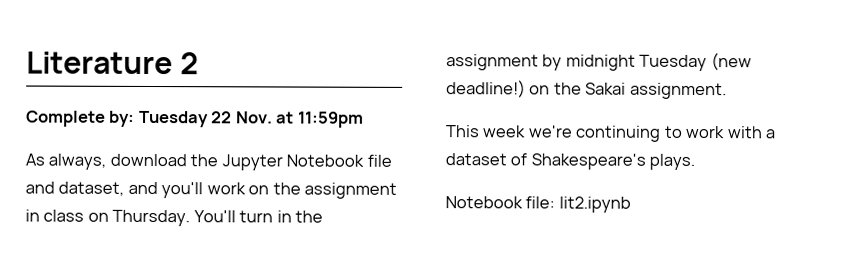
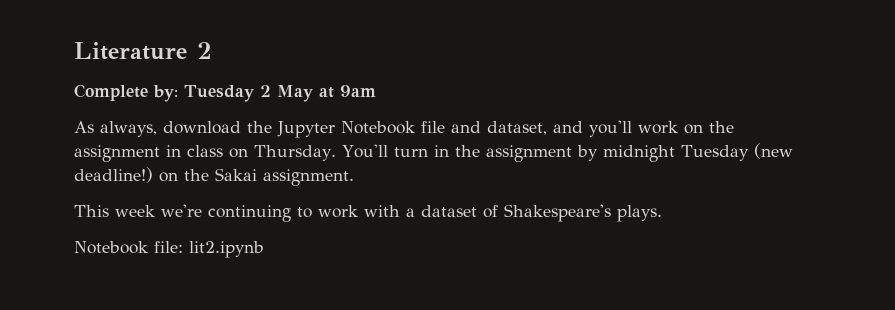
[211,111,364,128] 22 Nov. at 11:59pm -> [259,85,376,102] 2 May at 9am

